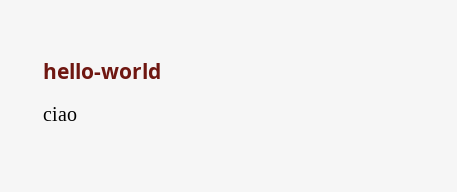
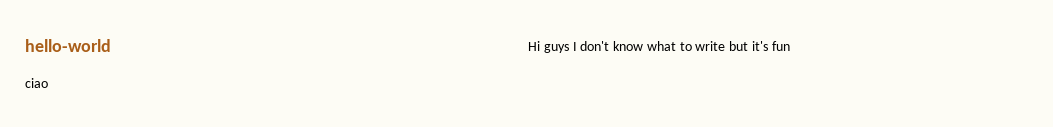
(77, 114) none -> [528,41,790,53] // Hi guys I don't know what to write but it's fun

